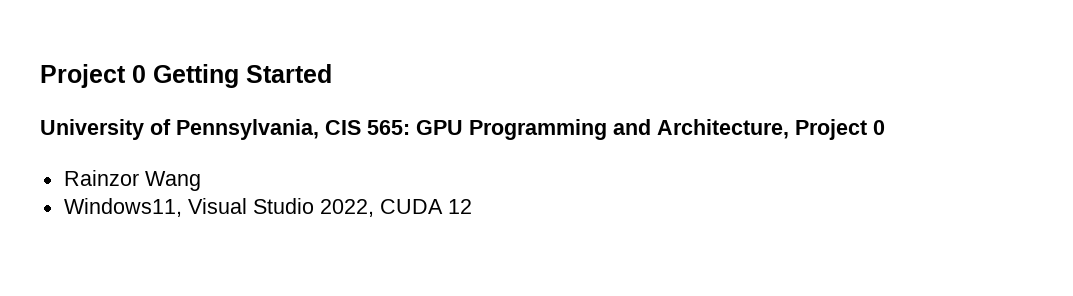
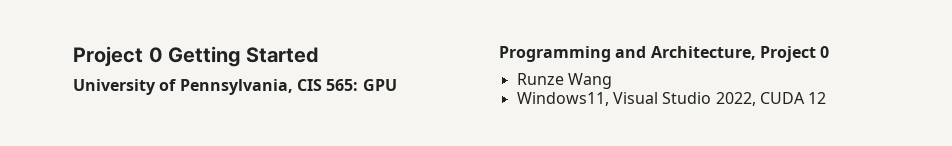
[63,170,139,186] Rainzor -> [516,73,564,85] Runze

